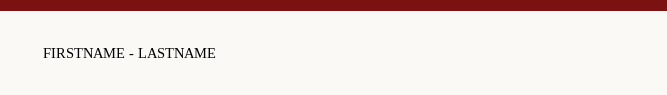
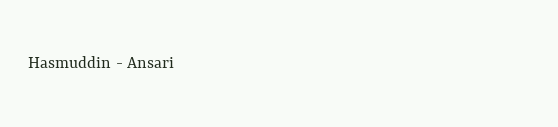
[43,48,216,58] FIRSTNAME - LASTNAME -> [28,56,175,68] Hasmuddin - Ansari

